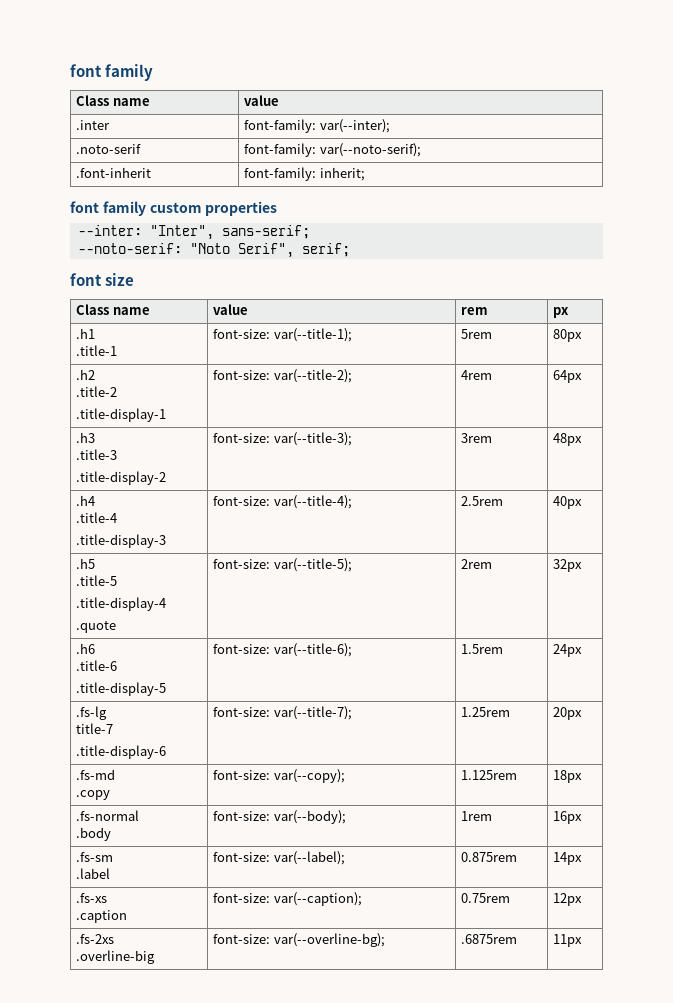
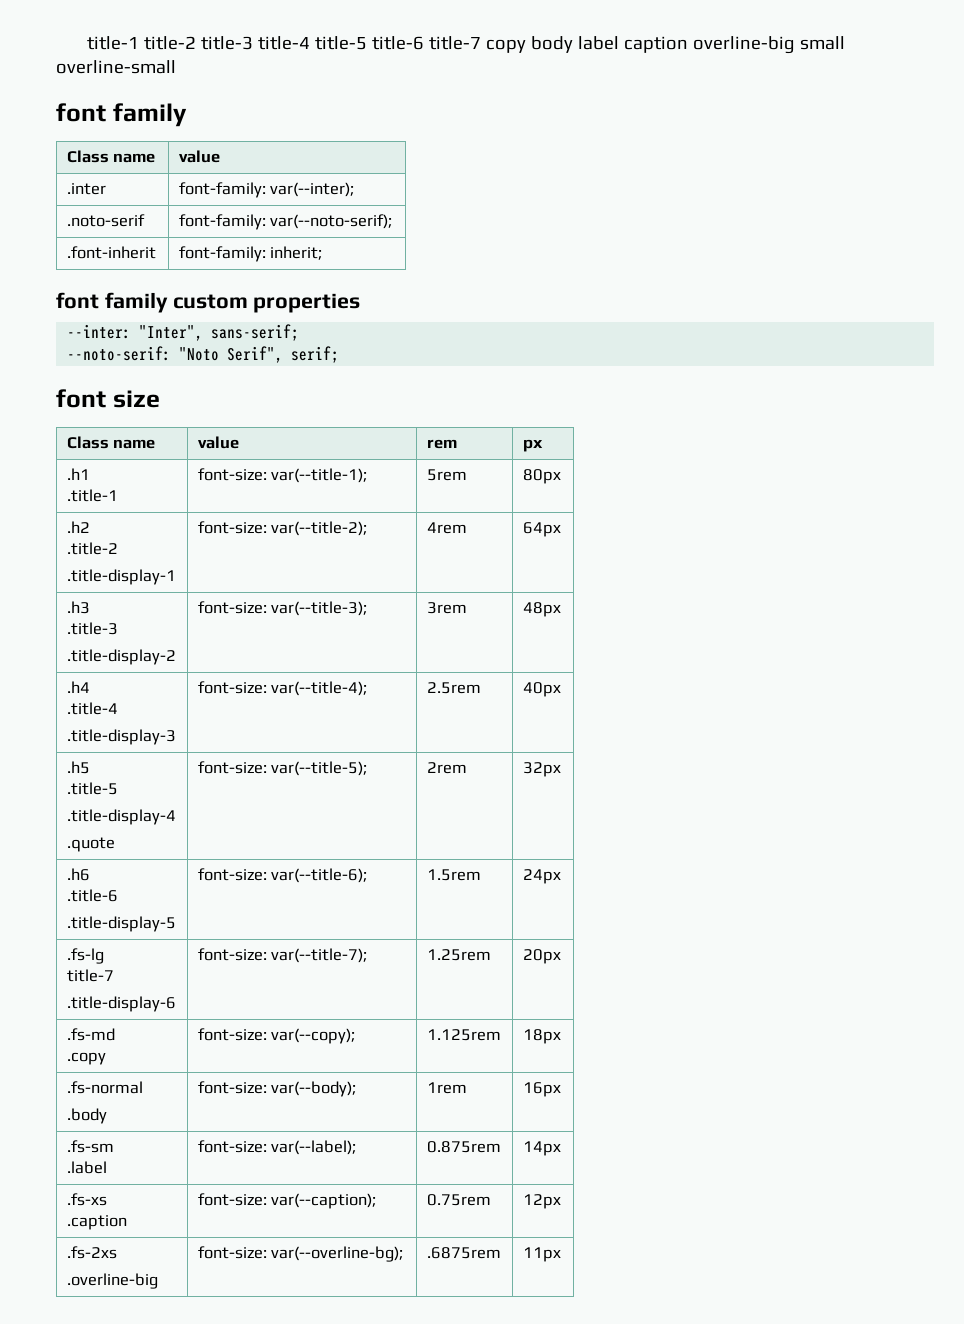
(70, 70) none -> [86,36,845,54] [56,60,176,74] title-1 title-2 title-3 title-4 title-5 title-6 title-7 copy body label caption overline-big small overline-small //

